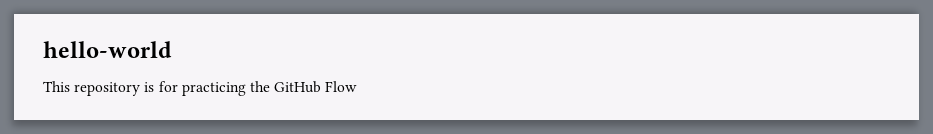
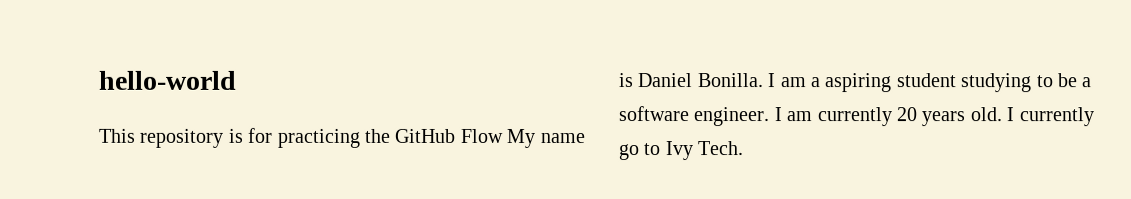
(358, 86) none -> [506,128,585,148] [619,73,1093,93] [618,106,1094,127] [618,141,744,161] My name is Daniel Bonilla. I am a aspiring student studying to be a software engineer. I am currently 20 years old. I currently go to Ivy Tech.

